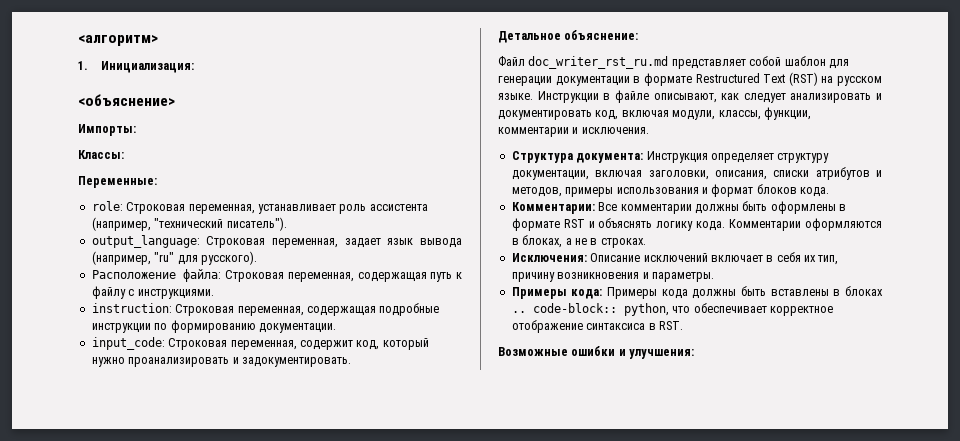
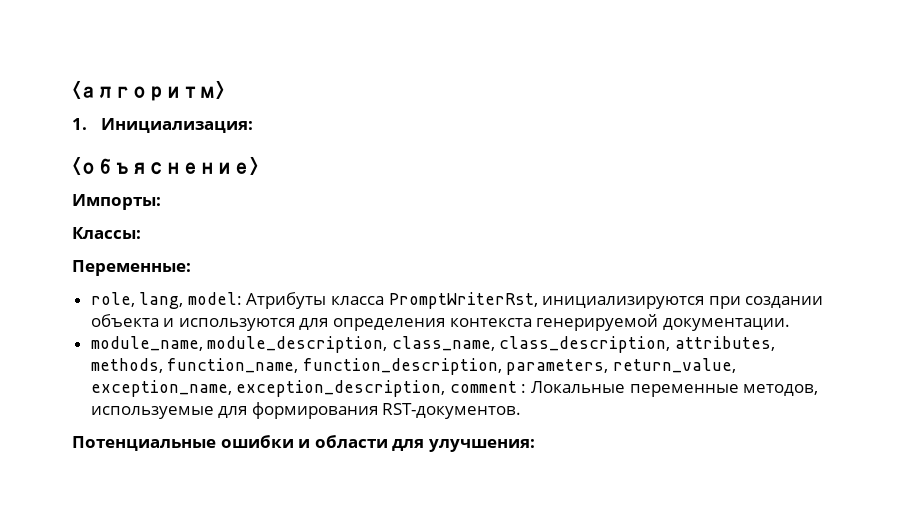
[91,201,428,214] [91,217,287,231] [91,235,462,248] [91,251,257,265] [91,269,463,282] [91,286,214,299] [91,303,440,316] [91,320,336,333] [91,337,429,350] [91,357,351,367] [498,30,639,43] [498,56,849,69] [498,72,882,86] [498,90,882,103] [498,107,811,120] [498,127,649,137] [511,151,830,163] [511,167,882,180] [511,184,829,197] [511,201,846,214] [511,218,882,231] [511,235,646,248] [511,252,839,265] [511,272,714,282] [511,286,883,299] [511,303,833,316] [511,320,683,333] [498,346,626,356] role: Строковая переменная, устанавливает роль ассистента (например, "технический писатель"). // output_language: Строковая переменная, задает язык вывода (например, "ru" для русского). // Расположение файла: Строковая переменная, содержащая путь к файлу с инструкциями. // instruction: Строковая переменная, содержащая подробные инструкции по формированию документации. // input_code: Строковая переменная, содержит код, который нужно проанализировать и задокументировать. // Детальное объяснение: // Файл doc_writer_rst_ru.md представляет собой шаблон для генерации документации в формате Restructured Text (RST) на русском языке. Инструкции в файле описывают, как следует анализировать и документировать код, включая модули, классы, функции, комментарии и исключения. // Структура документа: Инструкция определяет структуру документации, включая заголовки, описания, списки атрибутов и методов, примеры использования и формат блоков кода. // Комментарии: Все комментарии должны быть оформлены в формате RST и объяснять логику кода. Комментарии оформляются в блоках, а не в строках. // Исключения: Описание исключений включает в себя их тип, причину возникновения и параметры. // Примеры кода: Примеры кода должны быть вставлены в блоках .. code-block:: python, что обеспечивает корректное отображение синтаксиса в RST. // Возможные ошибки и -> [90,292,824,309] [90,314,790,331] [90,336,776,353] [90,358,737,375] [90,380,819,397] [90,402,522,419] [72,435,425,451] role, lang, model: Атрибуты класса PromptWriterRst, инициализируются при создании объекта и используются для определения контекста генерируемой документации. // module_name, module_description, class_name, class_description, attributes, methods, function_name, function_description, parameters, return_value, exception_name, exception_description, comment : Локальные переменные методов, используемые для формирования RST-документов. // Потенциальные ошибки и области для

